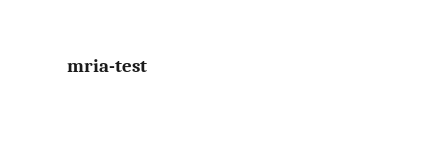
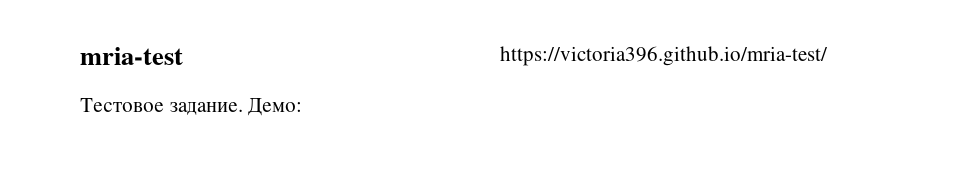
(147, 65) none -> [80,98,303,116] [500,46,828,66] // Тестовое задание. Демо: https://victoria396.github.io/mria-test/

